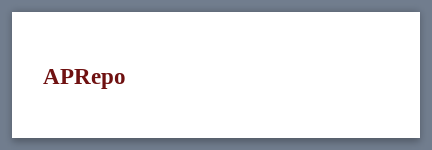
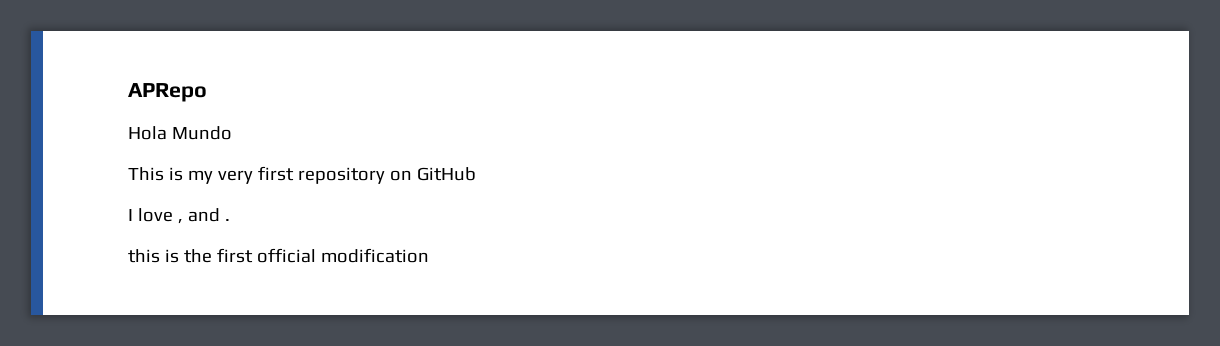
(126, 79) none -> [128,126,232,140] [128,166,476,184] [128,208,230,224] [128,248,429,263] // Hola Mundo // This is my very first repository on GitHub // I love , and . // this is the first official modification

